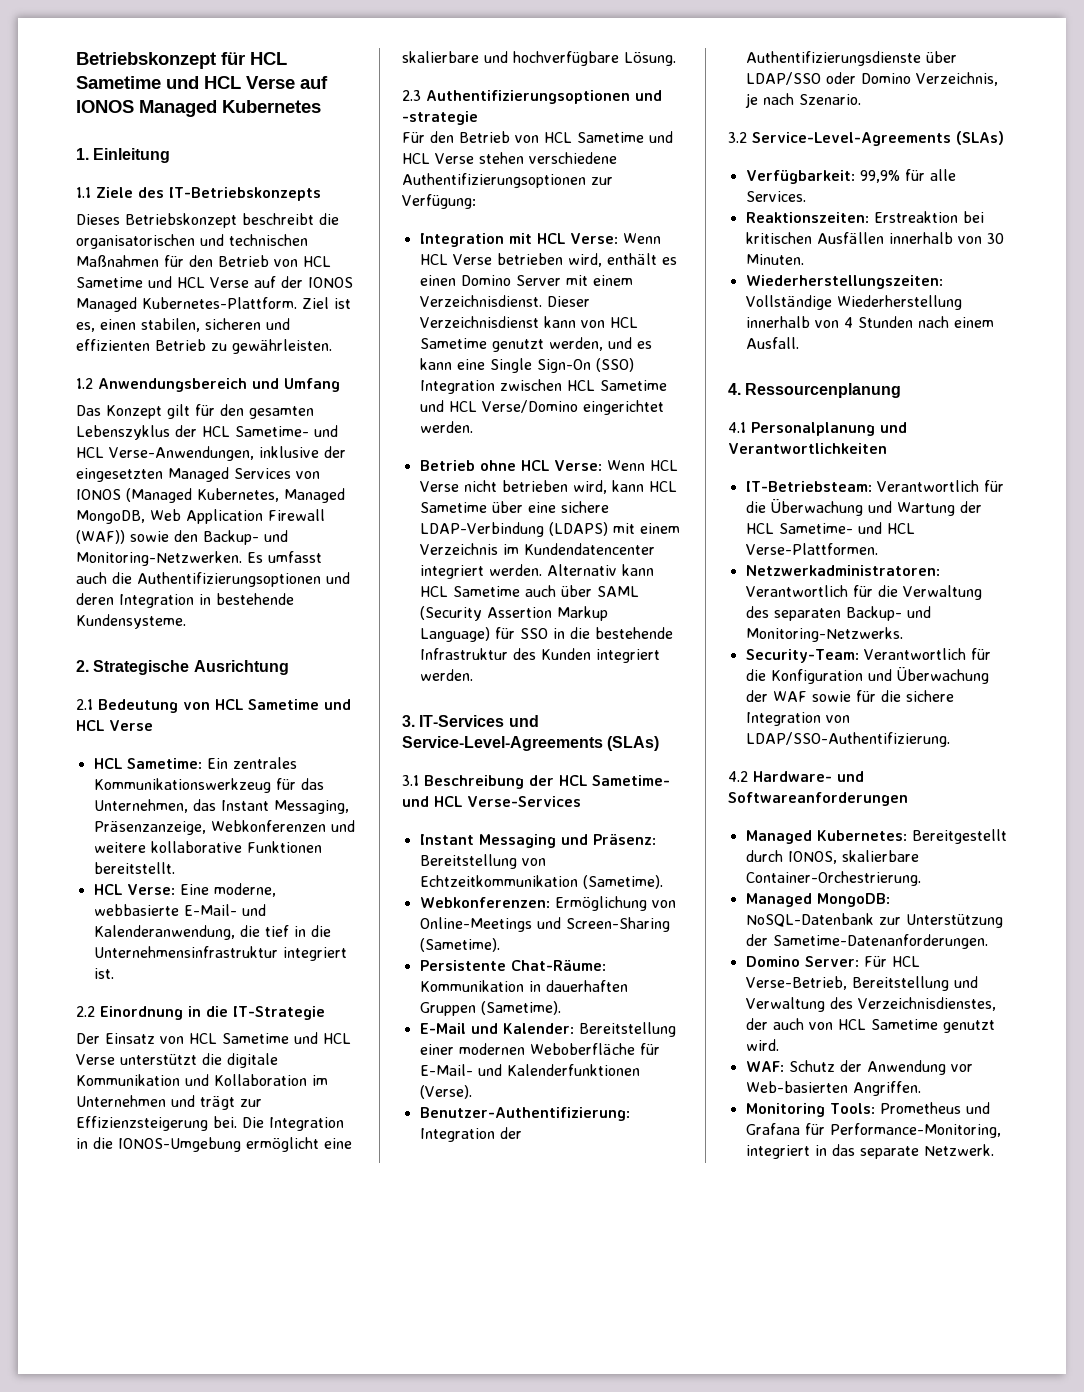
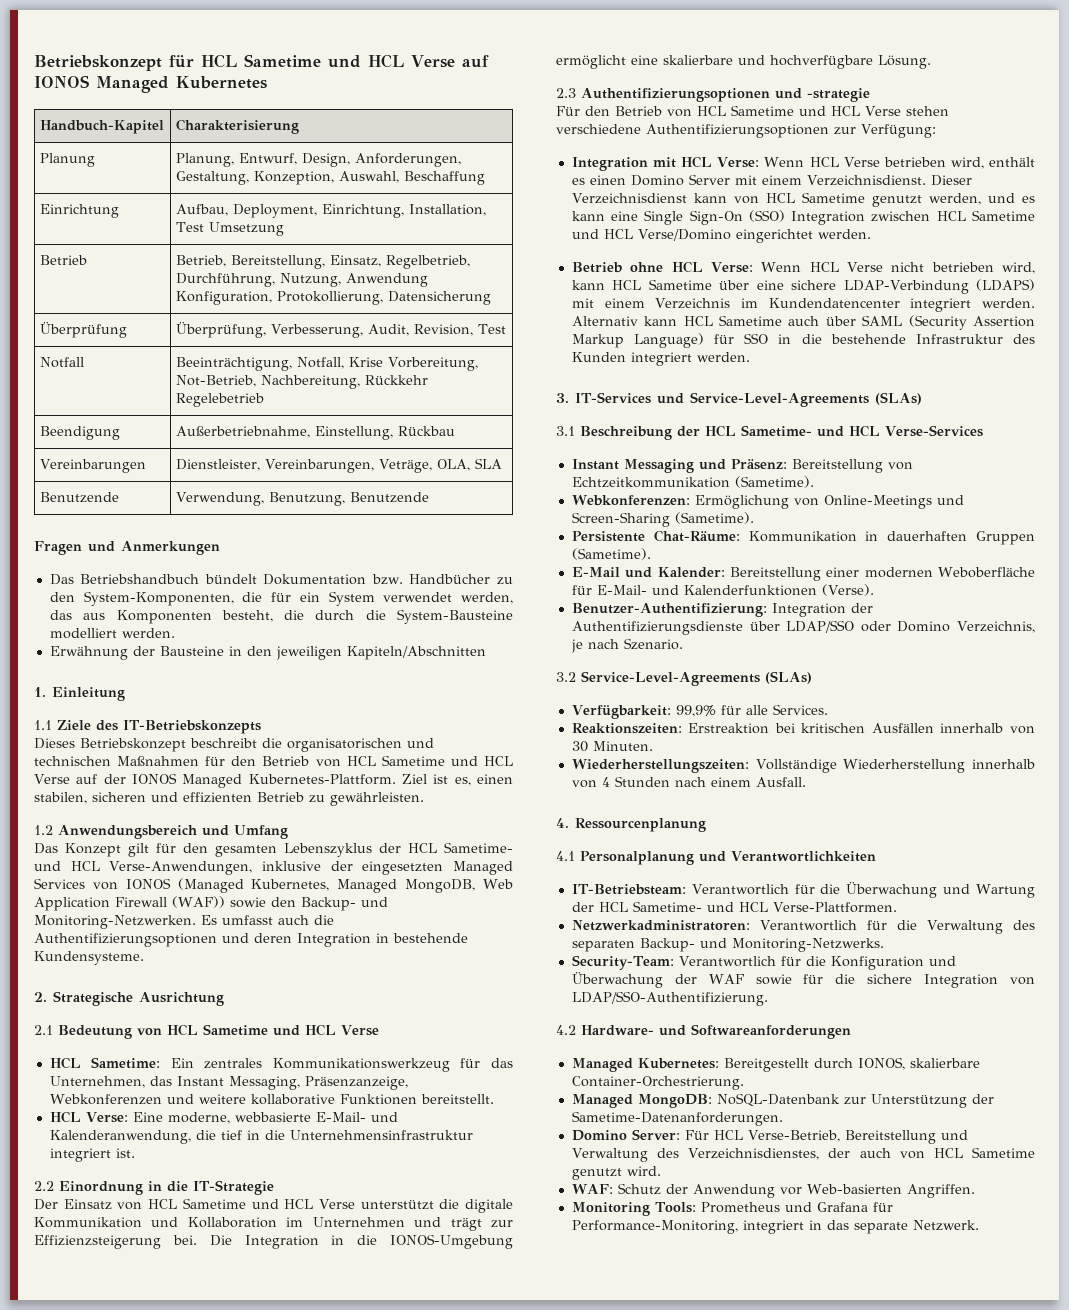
(321, 106) none -> [39,120,164,134] [175,119,299,134] [39,153,95,167] [175,153,461,167] [175,171,485,185] [39,204,119,218] [175,204,486,218] [175,222,284,236] [39,255,87,265] [175,255,470,269] [175,273,428,287] [175,291,491,305] [39,322,127,338] [175,322,506,338] [39,357,84,368] [175,357,478,371] [175,375,428,389] [175,393,264,407] [39,426,120,440] [175,426,455,440] [39,459,146,473] [175,458,502,473] [39,492,119,503] [175,492,429,506] [34,541,220,555] [49,574,513,585] [49,591,513,606] [49,609,513,624] [49,628,175,639] [49,646,486,660] // Handbuch-Kapitel | Charakterisierung // Planung | Planung, Entwurf, Design, Anforderungen, Gestaltung, Konzeption, Auswahl, Beschaffung // Einrichtung | Aufbau, Deployment, Einrichtung, Installation, Test Umsetzung // Betrieb | Betrieb, Bereitstellung, Einsatz, Regelbetrieb, Durchführung, Nutzung, Anwendung Konfiguration, Protokollierung, Datensicherung // Überprüfung | Überprüfung, Verbesserung, Audit, Revision, Test // Notfall | Beeinträchtigung, Notfall, Krise Vorbereitung, Not-Betrieb, Nachbereitung, Rückkehr Regelebetrieb // Beendigung | Außerbetriebnahme, Einstellung, Rückbau // Vereinbarungen | Dienstleister, Vereinbarungen, Veträge, OLA, SLA // Benutzende | Verwendung, Benutzung, Benutzende // Fragen und Anmerkungen // Das Betriebshandbuch bündelt Dokumentation bzw. Handbücher zu den System-Komponenten, die für ein System verwendet werden, das aus Komponenten besteht, die durch die System-Bausteine modelliert werden. // Erwähnung der Bausteine in den jeweiligen Kapiteln/Abschnitten

